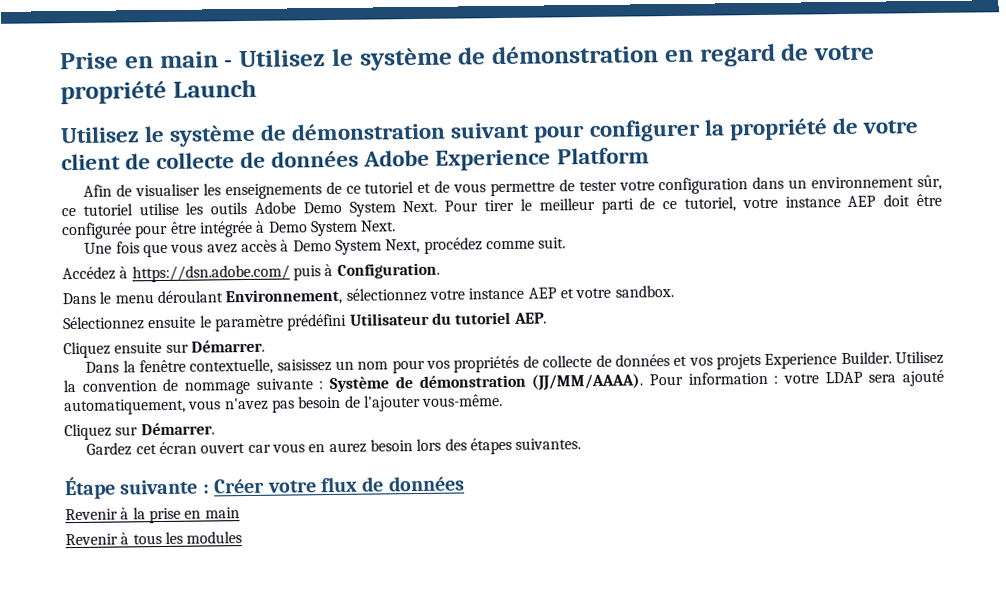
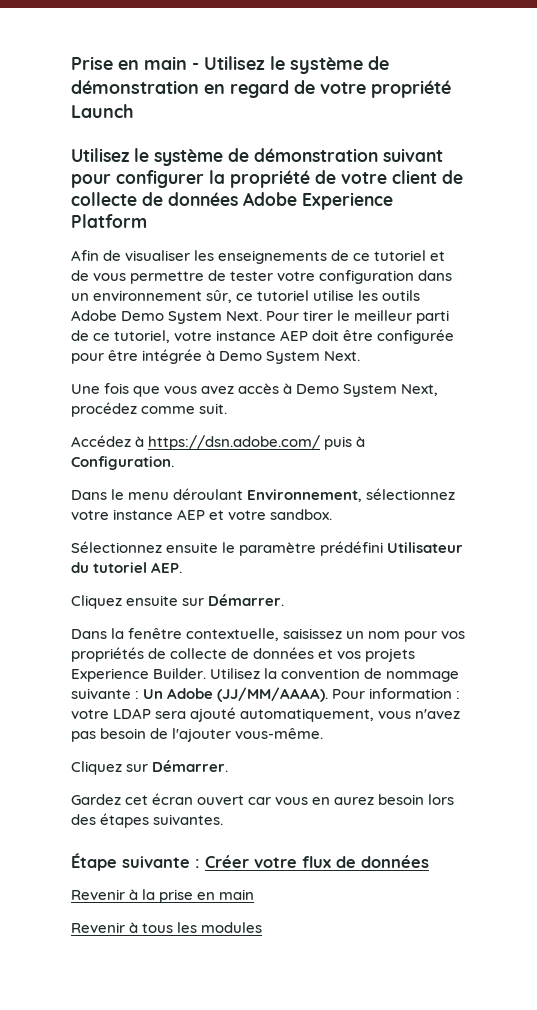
[329,374,526,393] Système de démonstration -> [143,688,214,699] Un Adobe

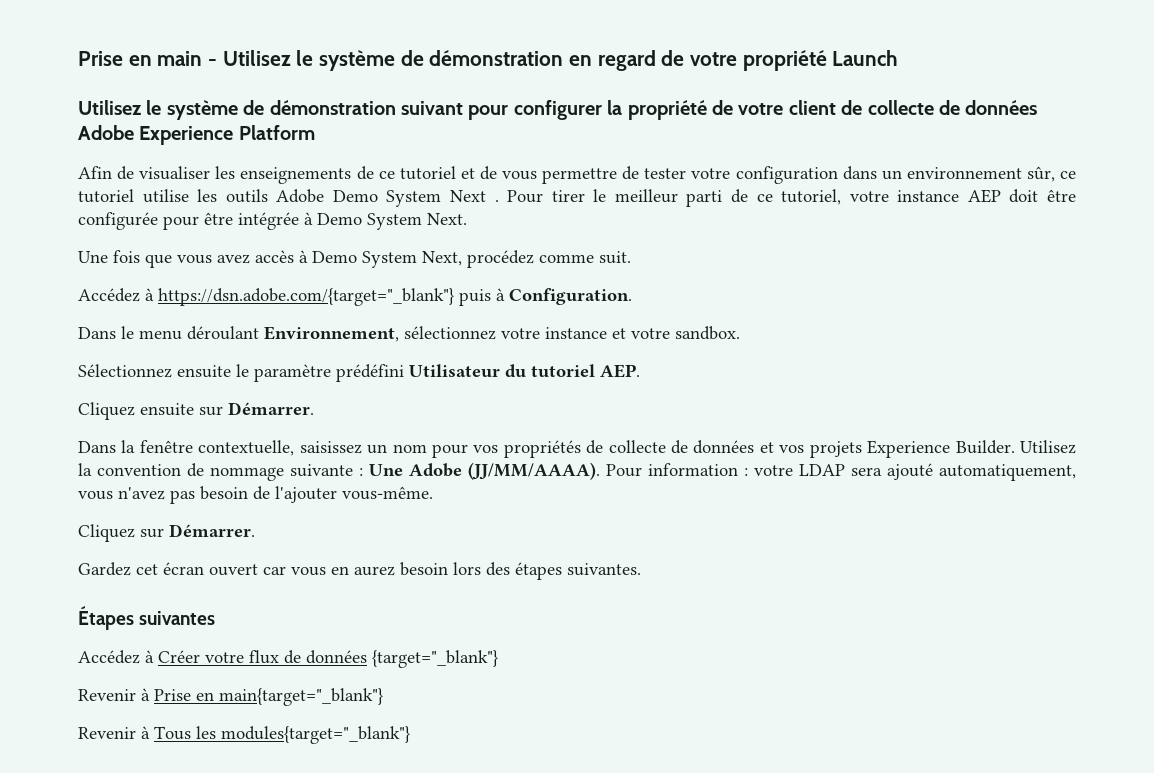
[226,311,263,321] Next. -> [450,190,499,202] Next .
[148,435,321,450] https://dsn.adobe.com/ -> [158,288,454,306] https://dsn.adobe.com/{target="_blank"}
[177,509,206,520] AEP -> (607, 333) none
[143,689,164,699] Un -> [369,464,403,476] Une
[71,853,200,871] Étape suivante : -> [78,606,216,630] [78,650,154,664] Étapes suivantes // Accédez à
[71,889,255,903] [71,922,263,933] // Revenir à la prise en main // Revenir à tous les modules -> [372,650,498,668] [78,688,383,706] [78,726,410,744] {target="_blank"} // Revenir à Prise en main{target="_blank"} // Revenir à Tous les modules{target="_blank"}

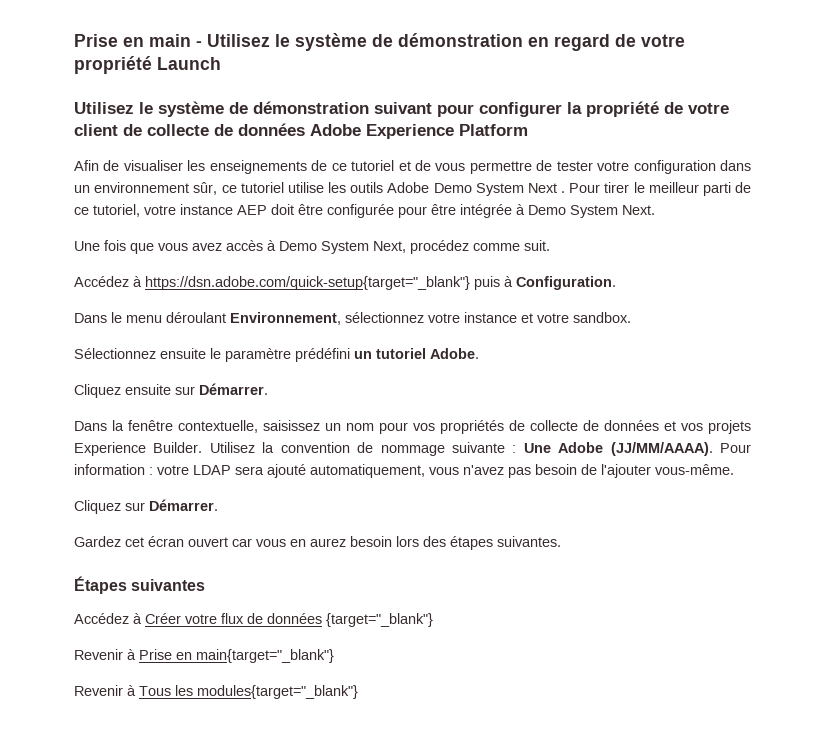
[158,288,454,306] https://dsn.adobe.com/{target="_blank"} -> [145,276,470,290] https://dsn.adobe.com/quick-setup{target="_blank"}
[409,364,640,378] Utilisateur du tutoriel AEP. -> [354,348,479,359] un tutoriel Adobe.

